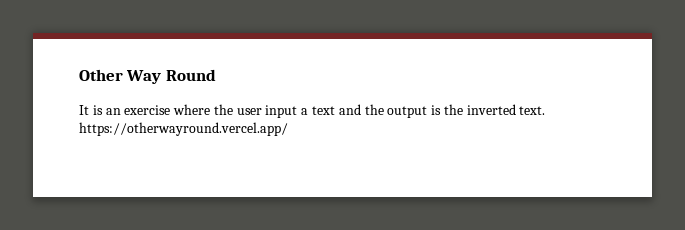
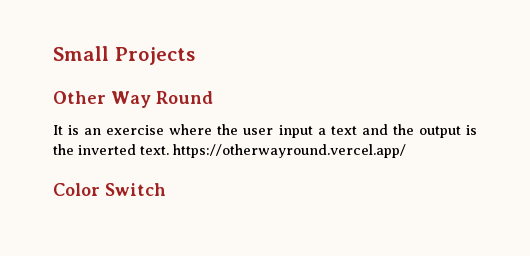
(79, 75) none -> [53,46,195,65] Small Projects //
(288, 129) none -> [53,183,166,196] // Color Switch

